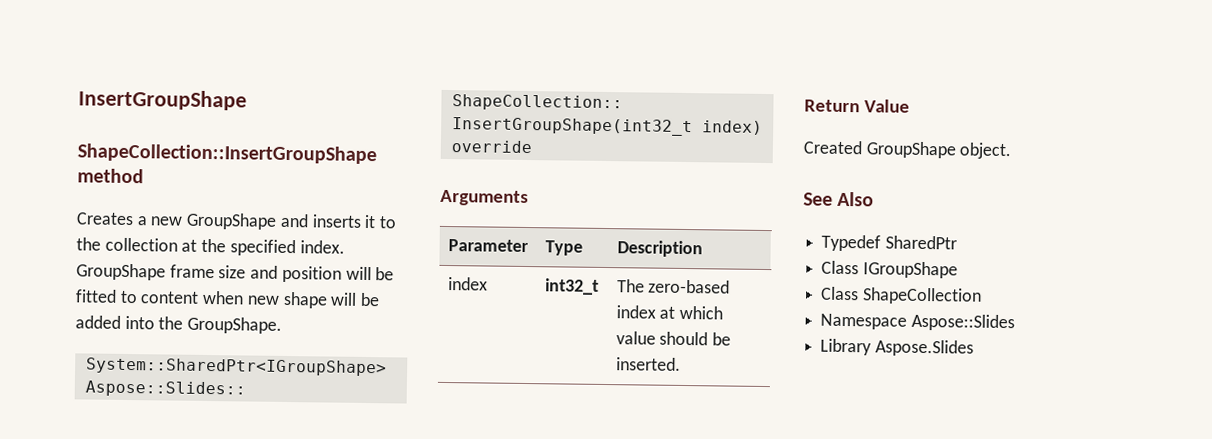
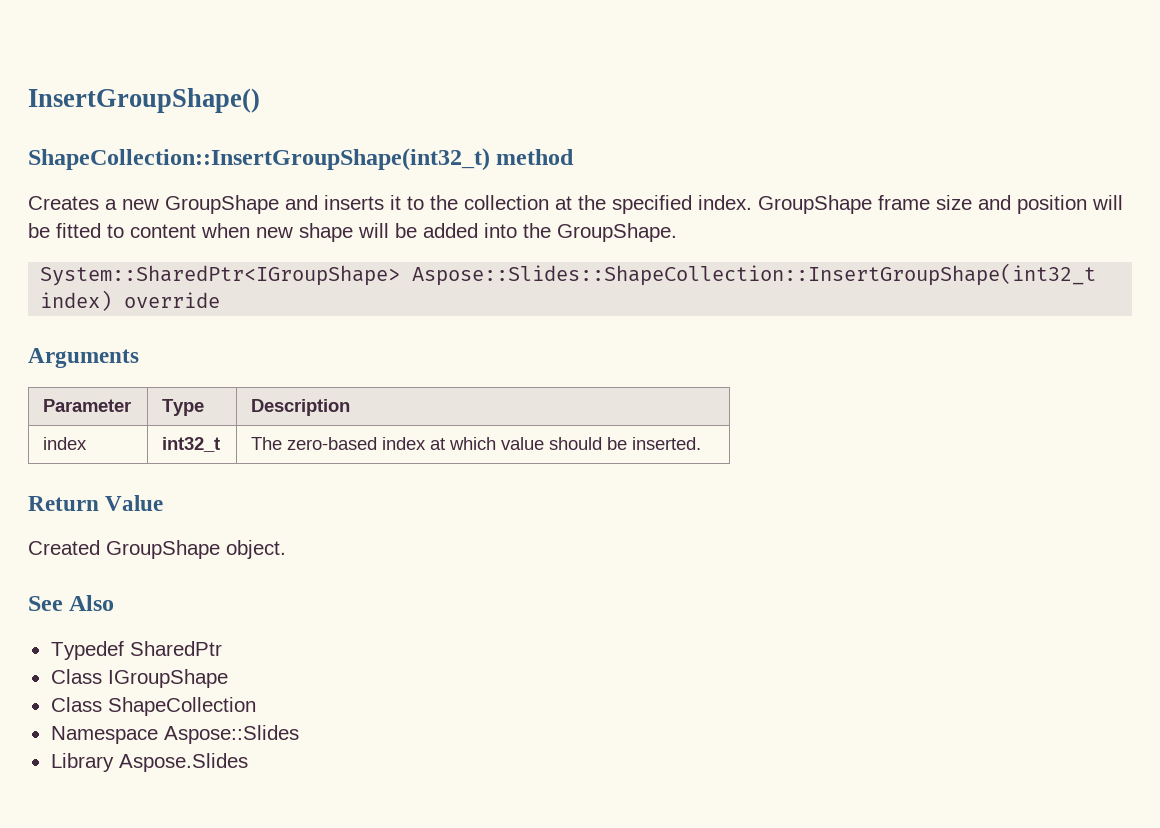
[78,89,247,111] [77,143,377,165] InsertGroupShape // ShapeCollection::InsertGroupShape -> [28,88,260,113] [28,148,490,171] InsertGroupShape() // ShapeCollection::InsertGroupShape(int32_t)

